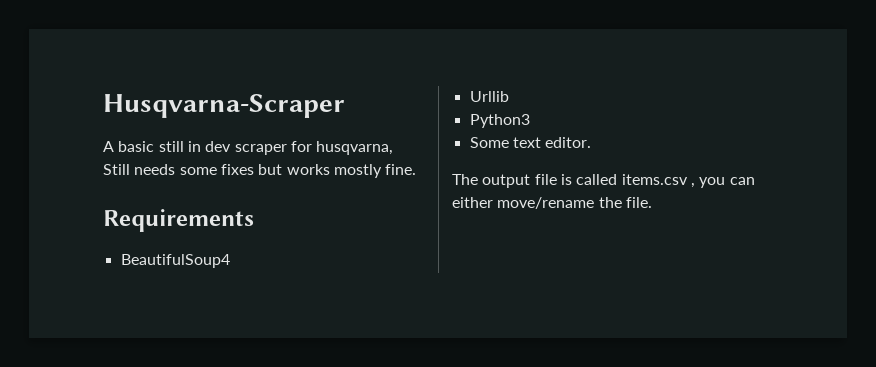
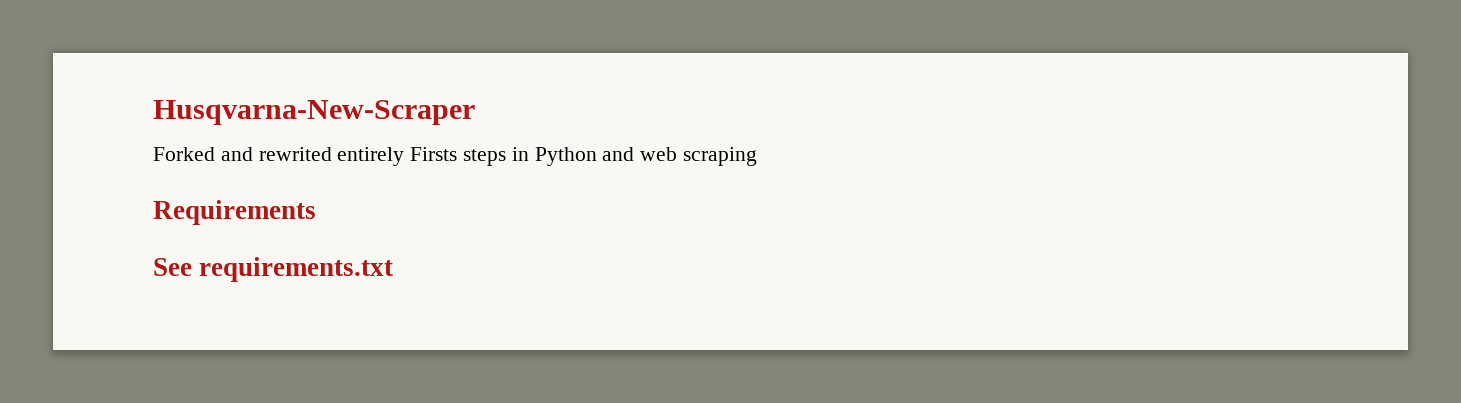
[103,94,345,118] [103,141,394,155] [103,164,417,178] [103,209,254,232] [120,254,230,268] [469,91,509,102] [469,114,530,128] [469,137,592,148] [452,174,755,188] [452,197,652,209] Husqvarna-Scraper // A basic still in dev scraper for husqvarna, Still needs some fixes but works mostly fine. // Requirements // BeautifulSoup4 // Urllib // Python3 // Some text editor. // The output file is called items.csv , you can either move/rename the file. -> [153,100,475,125] [153,147,758,166] [153,200,316,225] [153,257,394,282] Husqvarna-New-Scraper // Forked and rewrited entirely Firsts steps in Python and web scraping // Requirements // See requirements.txt

